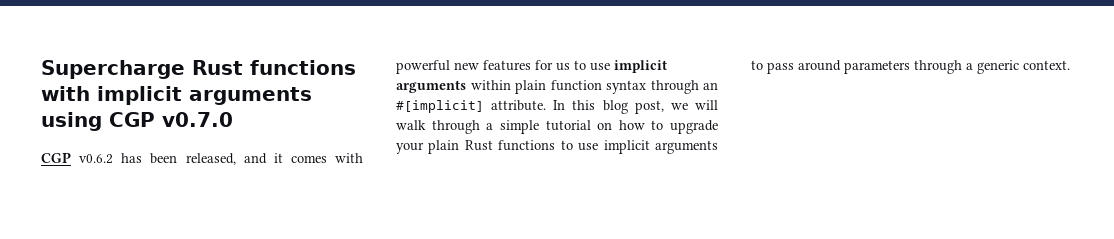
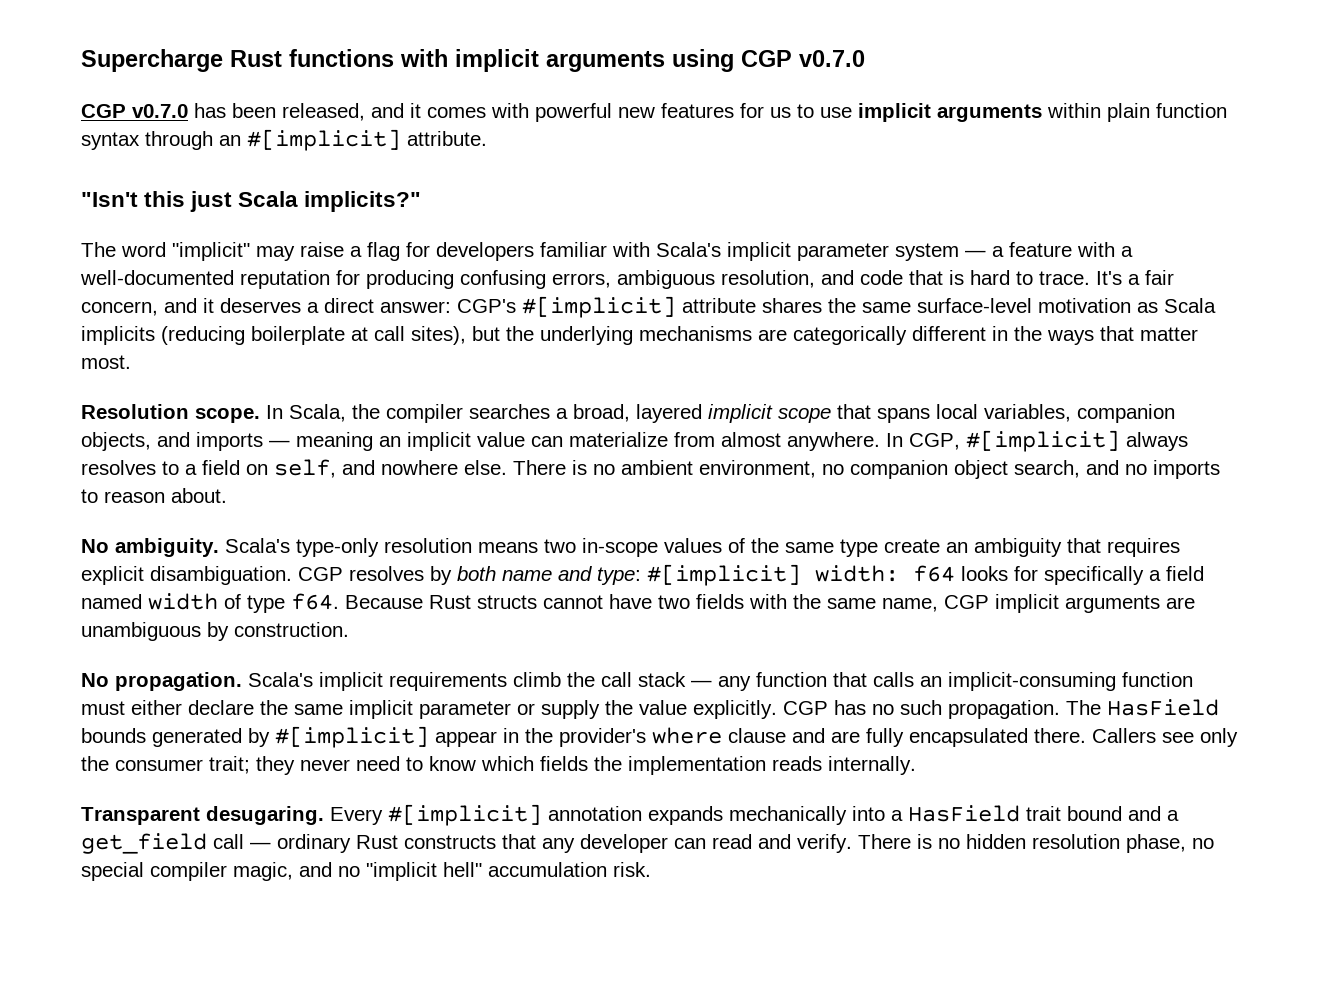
[79,154,114,164] v0.6.2 -> [132,104,188,118] v0.7.0
[553,100,718,114] [396,120,718,134] [396,140,718,154] [751,60,1070,74] In this blog post, we will walk through a simple tutorial on how to upgrade your plain Rust functions to use implicit arguments to pass around parameters through a generic context. -> [81,191,422,212] [81,242,1133,261] [80,270,1174,289] [81,296,1216,318] [81,326,1198,345] [81,355,131,369] [81,404,1175,423] [81,430,1188,452] [81,459,1220,479] [81,488,227,503] [81,538,1180,557] [81,564,1204,586] [81,593,1195,613] [81,622,349,641] [81,672,1193,691] [81,699,1219,719] [81,726,1238,748] [81,756,916,775] [81,804,1179,826] [81,833,1214,854] [81,862,651,881] // "Isn't this just Scala implicits?" // The word "implicit" may raise a flag for developers familiar with Scala's implicit parameter system — a feature with a well-documented reputation for producing confusing errors, ambiguous resolution, and code that is hard to trace. It's a fair concern, and it deserves a direct answer: CGP's #[implicit] attribute shares the same surface-level motivation as Scala implicits (reducing boilerplate at call sites), but the underlying mechanisms are categorically different in the ways that matter most. // Resolution scope. In Scala, the compiler searches a broad, layered implicit scope that spans local variables, companion objects, and imports — meaning an implicit value can materialize from almost anywhere. In CGP, #[implicit] always resolves to a field on self, and nowhere else. There is no ambient environment, no companion object search, and no imports to reason about. // No ambiguity. Scala's type-only resolution means two in-scope values of the same type create an ambiguity that requires explicit disambiguation. CGP resolves by both name and type: #[implicit] width: f64 looks for specifically a field named width of type f64. Because Rust structs cannot have two fields with the same name, CGP implicit arguments are unambiguous by construction. // No propagation. Scala's implicit requirements climb the call stack — any function that calls an implicit-consuming function must either declare the same implicit parameter or supply the value explicitly. CGP has no such propagation. The HasField bounds generated by #[implicit] appear in the provider's where clause and are fully encapsulated there. Callers see only the consumer trait; they never need to know which fields the implementation reads internally. // Transparent desugaring. Every #[implicit] annotation expands mechanically into a HasField trait bound and a get_field call — ordinary Rust constructs that any developer can read and verify. There is no hidden resolution phase, no special compiler magic, and no "implicit hell" accumulation risk.

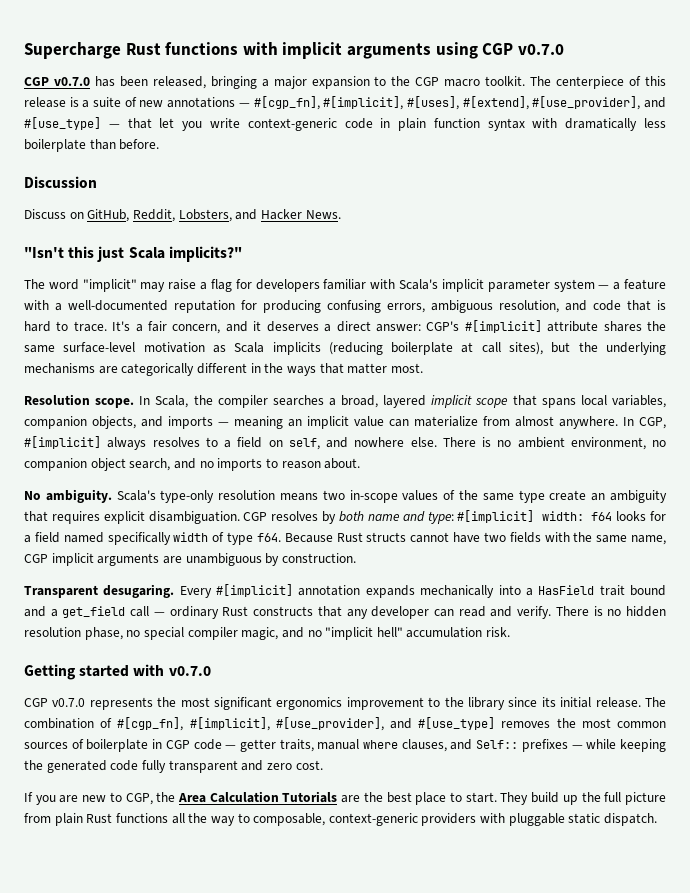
[371,103,1227,122] [81,129,487,151] and it comes with powerful new features for us to use implicit arguments within plain function syntax through an #[implicit] attribute. -> [210,76,667,89] [24,96,666,110] [24,117,666,131] [24,139,160,152] [24,176,97,188] [24,209,341,222] bringing a major expansion to the CGP macro toolkit. The centerpiece of this release is a suite of new annotations — #[cgp_fn], #[implicit], #[uses], #[extend], #[use_provider], and #[use_type] — that let you write context-generic code in plain function syntax with dramatically less boilerplate than before. // Discussion // Discuss on GitHub, Reddit, Lobsters, and Hacker News.
[1044,566,1144,585] specifically -> (666, 516) none
(142, 601) none -> [107,532,171,545] specifically
[81,672,1193,691] [81,699,1219,719] [81,726,1238,748] [81,756,916,775] // No propagation. Scala's implicit requirements climb the call stack — any function that calls an implicit-consuming function must either declare the same implicit parameter or supply the value explicitly. CGP has no such propagation. The HasField bounds generated by #[implicit] appear in the provider's where clause and are fully encapsulated there. Callers see only the consumer trait; they never need to know which fields the implementation reads internally. -> (356, 558) none
(651, 869) none -> [24,664,211,680] [24,697,666,710] [24,717,666,731] [24,739,667,752] [24,760,323,773] [24,791,666,805] [24,813,658,826] // Getting started with v0.7.0 // CGP v0.7.0 represents the most significant ergonomics improvement to the library since its initial release. The combination of #[cgp_fn], #[implicit], #[use_provider], and #[use_type] removes the most common sources of boilerplate in CGP code — getter traits, manual where clauses, and Self:: prefixes — while keeping the generated code fully transparent and zero cost. // If you are new to CGP, the Area Calculation Tutorials are the best place to start. They build up the full picture from plain Rust functions all the way to composable, context-generic providers with pluggable static dispatch.

